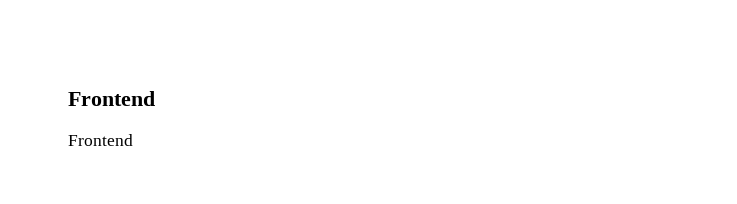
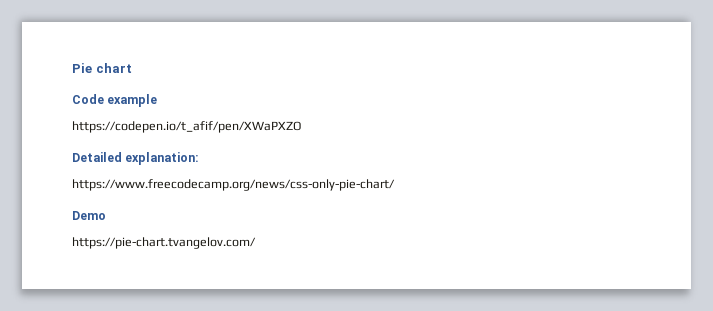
[68,91,155,106] [68,134,133,146] Frontend // Frontend -> [72,63,132,73] [72,94,158,107] [72,121,301,133] [72,152,200,165] [72,179,395,191] [72,211,106,220] [72,237,256,249] Pie chart // Code example // https://codepen.io/t_afif/pen/XWaPXZO // Detailed explanation: // https://www.freecodecamp.org/news/css-only-pie-chart/ // Demo // https://pie-chart.tvangelov.com/

